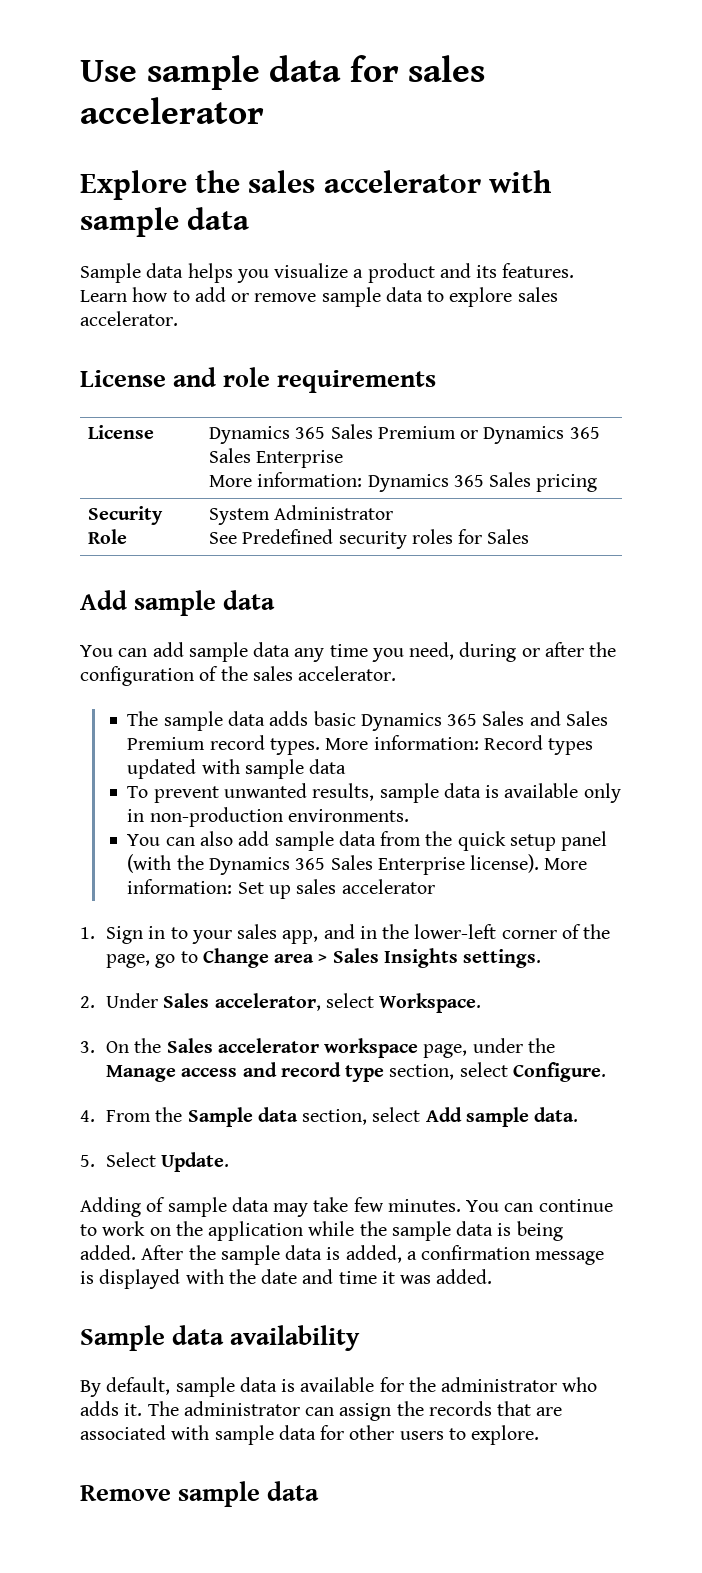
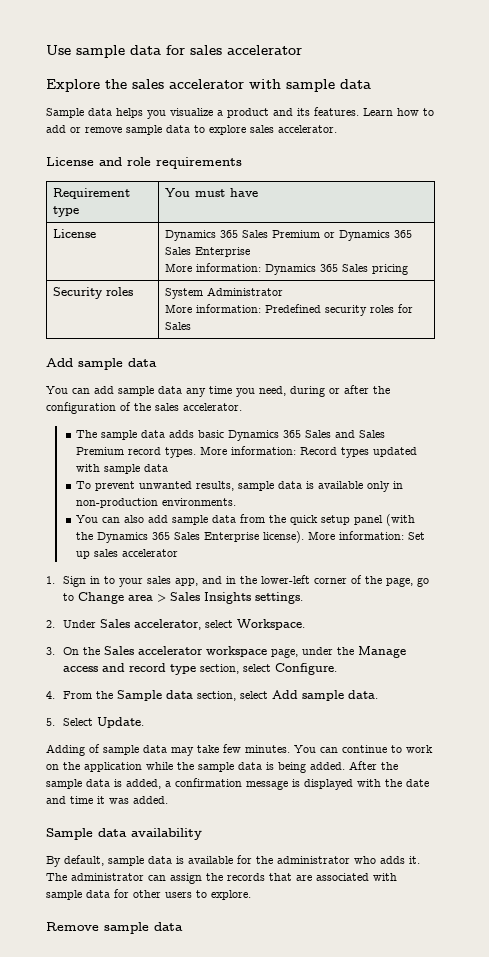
(437, 381) none -> [52,188,130,199] [52,206,79,217] [164,188,258,197] // Requirement type | You must have
[88,529,128,544] Role -> [105,287,133,296] roles
[209,532,238,544] See -> [164,304,261,313] More information:

